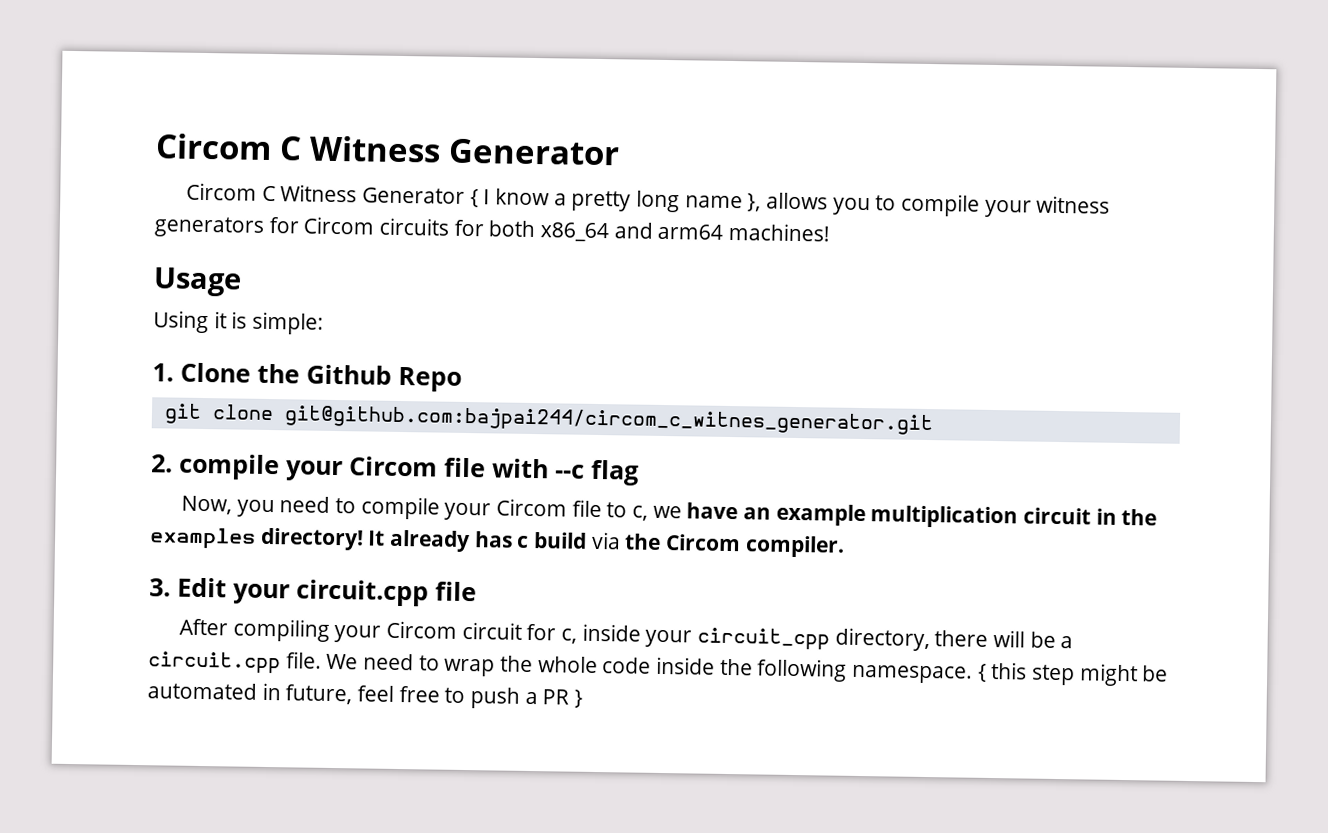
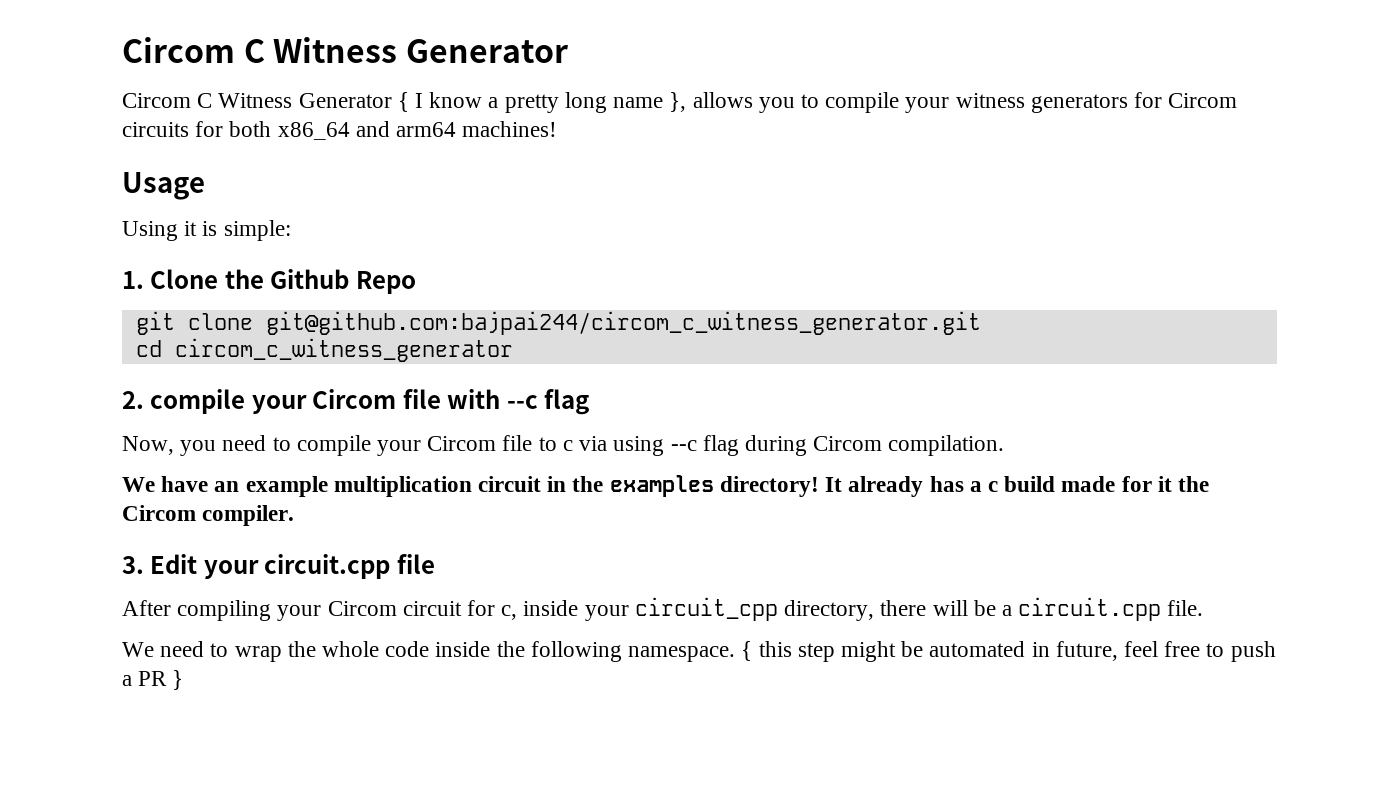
[283,405,934,436] git@github.com:bajpai244/circom_c_witnes_generator.git -> [265,311,981,335] [135,338,513,362] git@github.com:bajpai244/circom_c_witness_generator.git // cd circom_c_witness_generator
[631,505,682,521] c, we -> [562,435,1005,456] [122,477,155,492] c via using --c flag during Circom compilation. // We
(513, 539) none -> [969,481,982,492] a
[590,531,621,550] via -> [1061,476,1172,492] made for it
(322, 660) none -> (1204, 608) //

